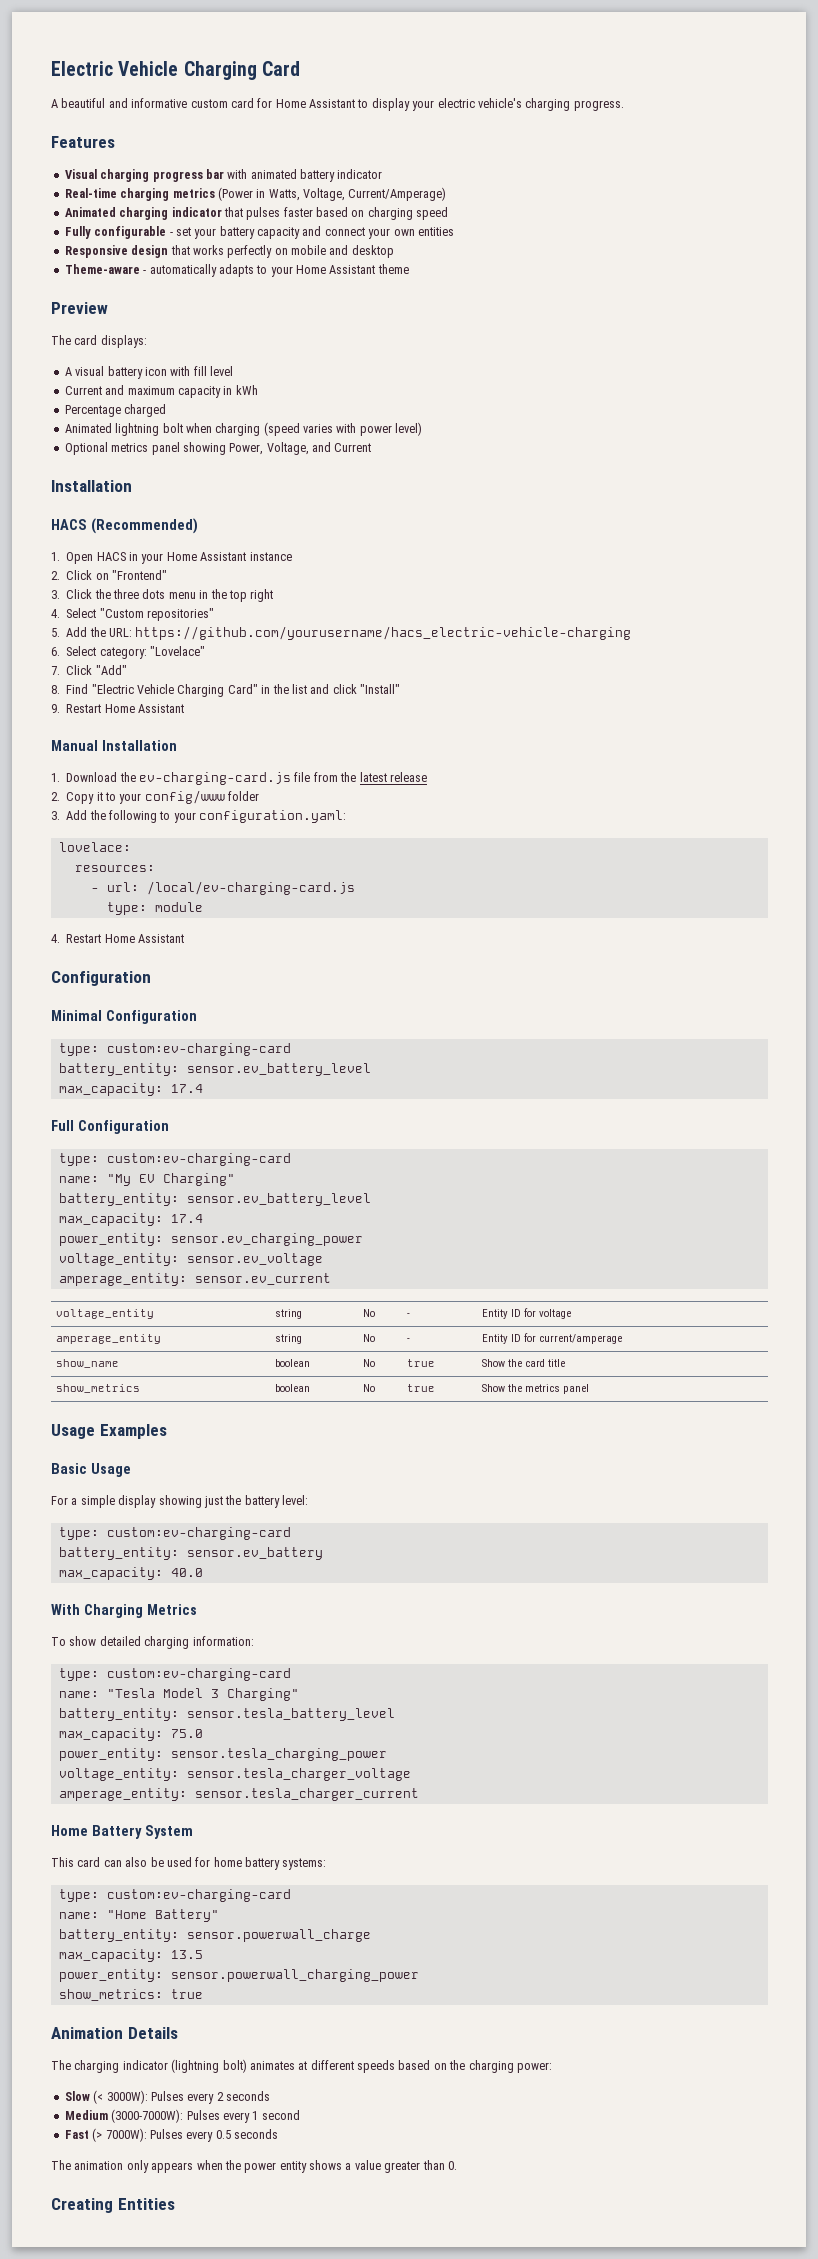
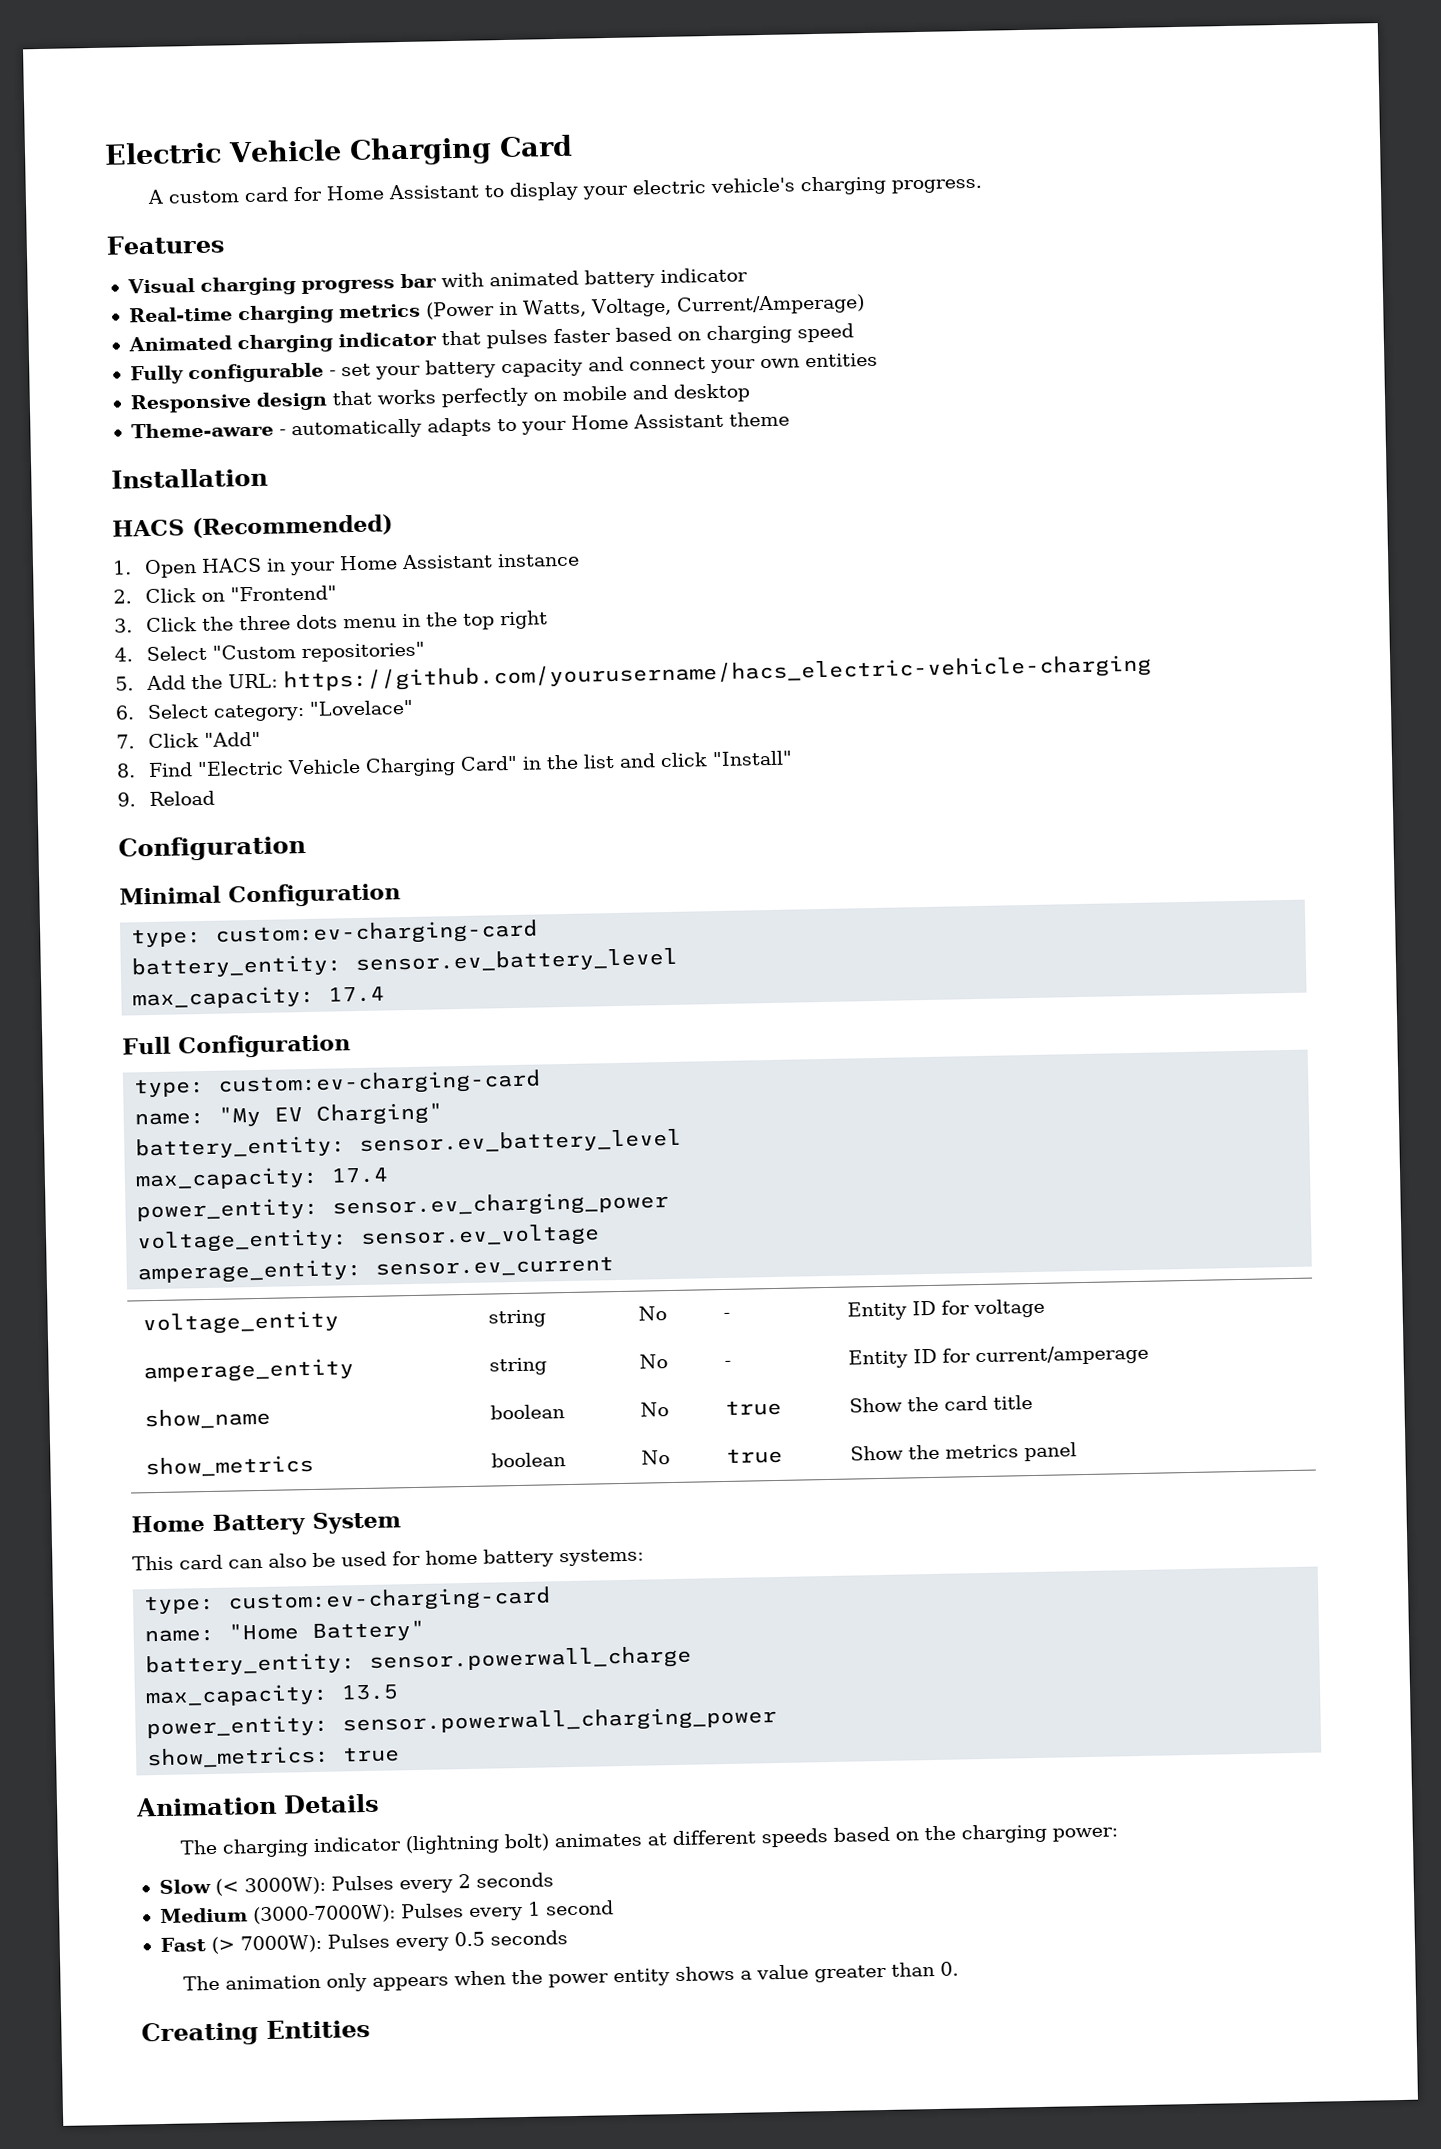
[61,98,188,108] beautiful and informative -> (164, 196) none
[51,302,108,314] [51,335,147,348] [64,366,233,379] [64,385,258,398] [64,404,167,417] [64,422,423,436] [64,442,372,455] // Preview // The card displays: // A visual battery icon with fill level // Current and maximum capacity in kWh // Percentage charged // Animated lightning bolt when charging (speed varies with power level) // Optional metrics panel showing Power, Voltage, and Current -> (790, 419) none
[66,704,184,713] [51,740,177,751] [51,772,427,785] [51,790,260,804] [51,810,347,823] [58,842,131,852] [74,865,155,872] [90,881,355,895] [106,902,203,915] [51,934,184,943] Restart Home Assistant // Manual Installation // 1. Download the ev-charging-card.js file from the latest release // 2. Copy it to your config/www folder // 3. Add the following to your configuration.yaml: // lovelace: // resources: // - url: /local/ev-charging-card.js // type: module // 4. Restart Home Assistant -> [149,790,216,807] Reload
[51,1424,167,1439] [51,1463,131,1477] [51,1495,308,1508] [58,1527,291,1540] [58,1547,323,1560] [58,1567,203,1580] [51,1604,197,1618] [51,1636,254,1649] [58,1668,291,1681] [58,1688,299,1701] [58,1708,395,1721] [58,1728,203,1741] [58,1748,387,1761] [58,1768,411,1781] [58,1788,419,1801] // Usage Examples // Basic Usage // For a simple display showing just the battery level: // type: custom:ev-charging-card // battery_entity: sensor.ev_battery // max_capacity: 40.0 // With Charging Metrics // To show detailed charging information: // type: custom:ev-charging-card // name: "Tesla Model 3 Charging" // battery_entity: sensor.tesla_battery_level // max_capacity: 75.0 // power_entity: sensor.tesla_charging_power // voltage_entity: sensor.tesla_charger_voltage // amperage_entity: sensor.tesla_charger_current -> (1077, 1452) none

